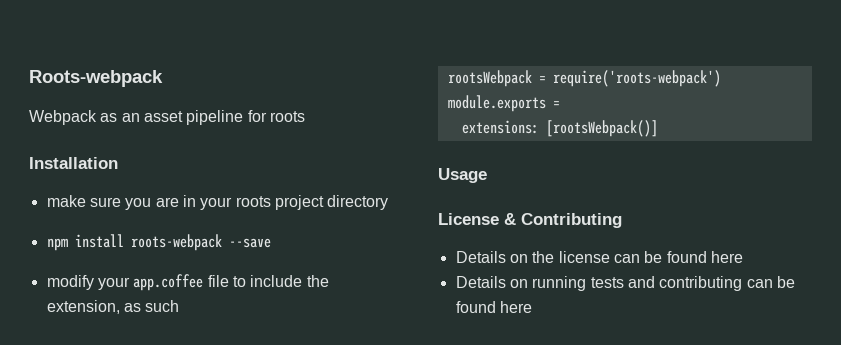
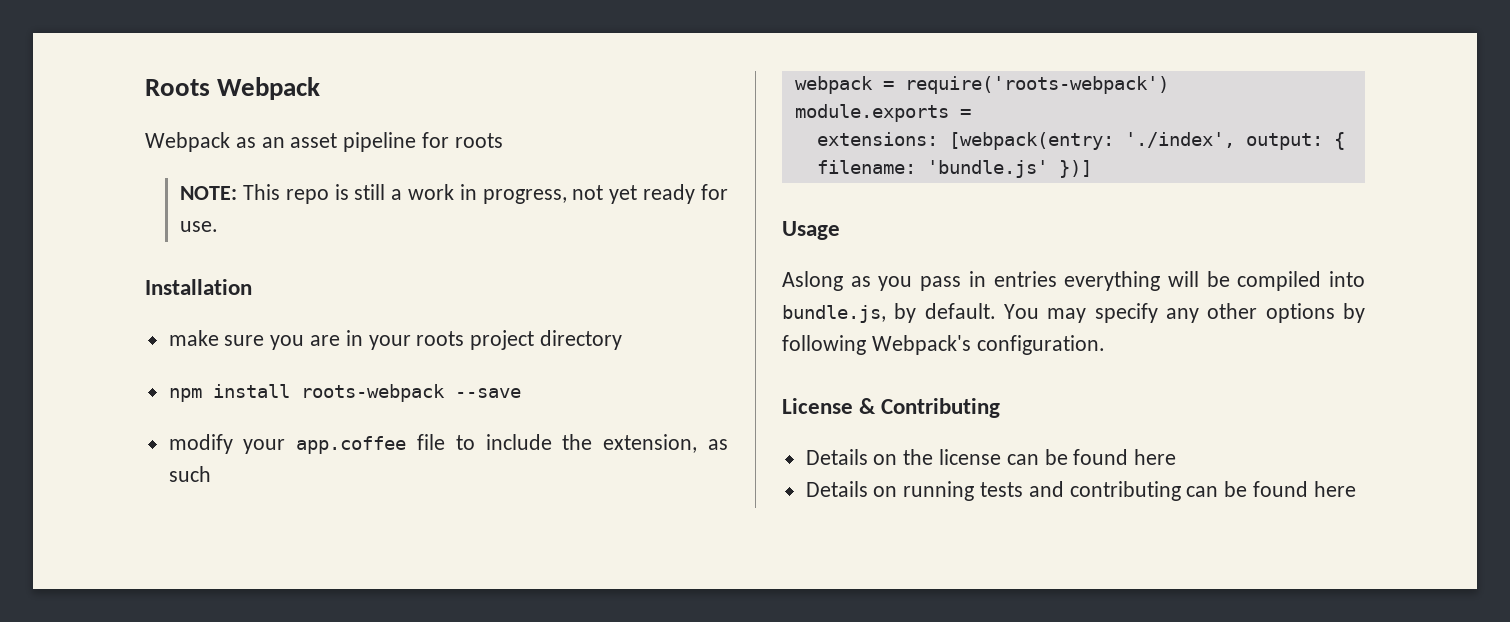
[29,70,163,87] Roots-webpack -> [145,77,321,100] Roots Webpack
(305, 116) none -> [180,184,728,204] [180,221,219,232] // NOTE: This repo is still a work in progress, not yet ready for use.
[447,70,532,87] rootsWebpack -> [794,76,873,94] webpack
[545,120,658,137] [438,168,487,183] [rootsWebpack()] // Usage -> [948,132,1345,150] [816,160,1092,178] [782,221,840,240] [782,271,1365,291] [782,303,1365,323] [782,335,1105,355] [webpack(entry: './index', output: { filename: 'bundle.js' })] // Usage // Aslong as you pass in entries everything will be compiled into bundle.js, by default. You may specify any other options by following Webpack's configuration.

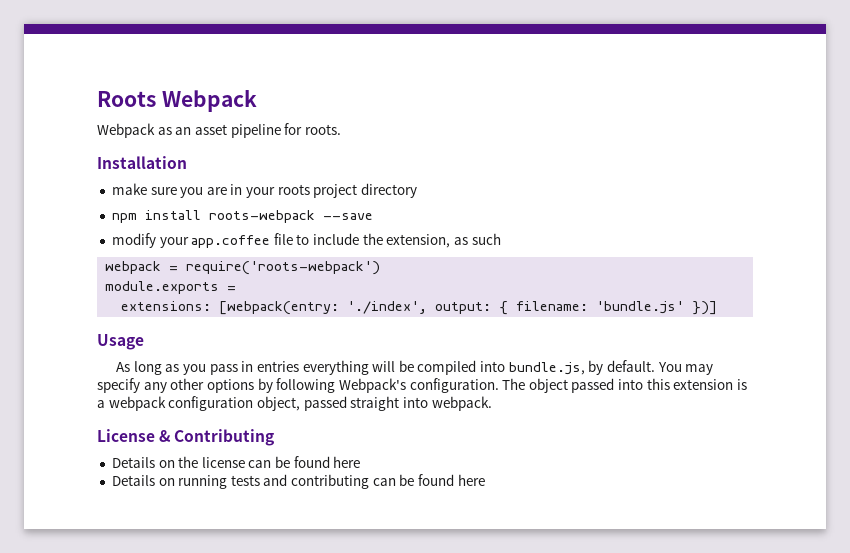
[454,133,503,148] [180,184,728,204] [180,221,219,232] roots // NOTE: This repo is still a work in progress, not yet ready for use. -> [304,124,341,135] roots.
[782,271,843,291] Aslong -> [116,361,162,375] As long
(1105, 345) none -> [502,378,748,393] [97,396,492,411] The object passed into this extension is a webpack configuration object, passed straight into webpack.

